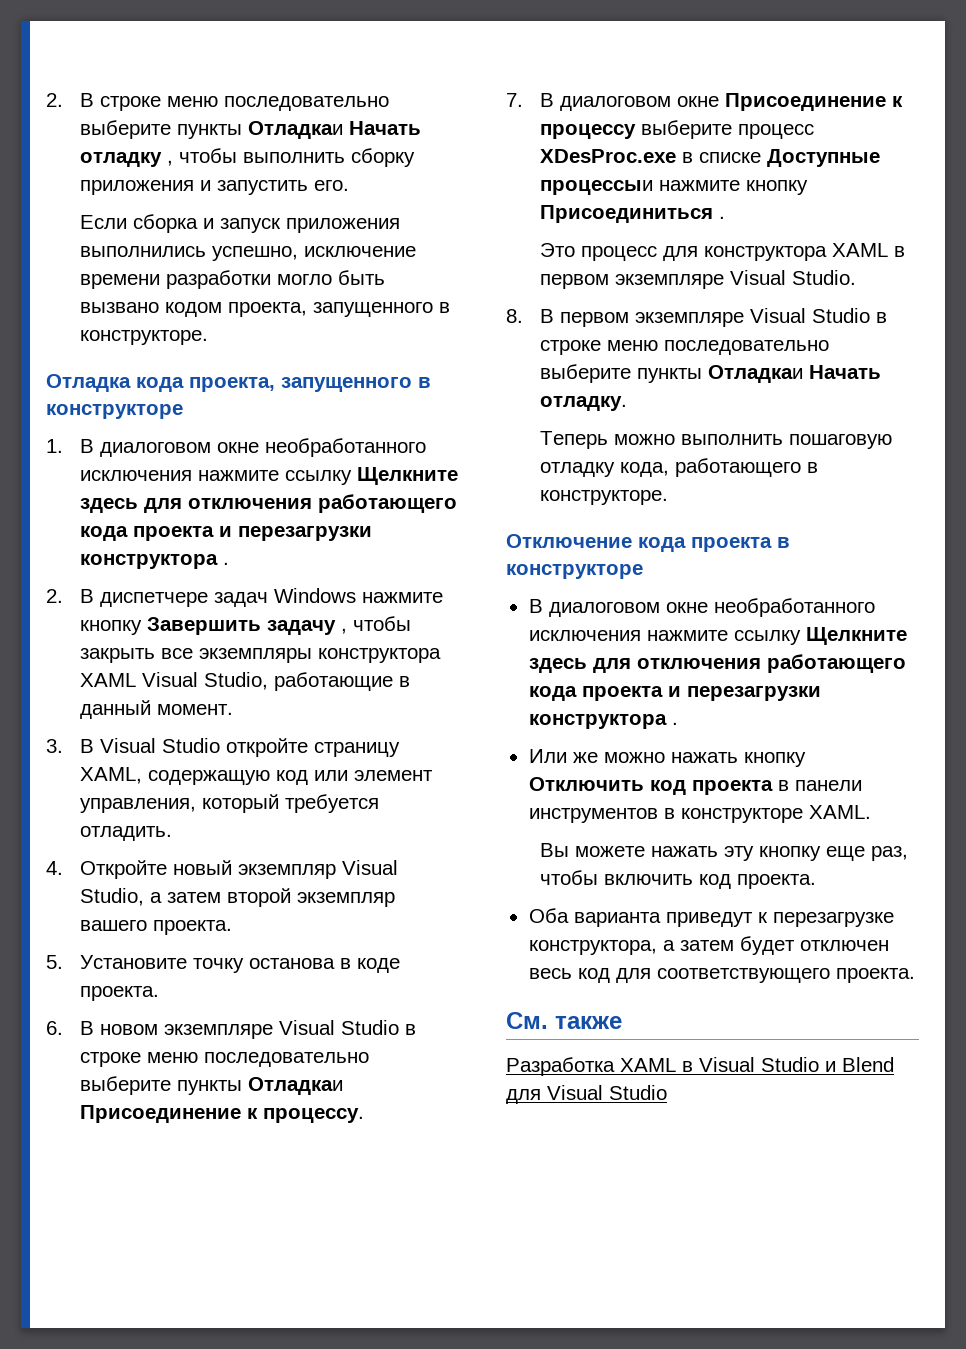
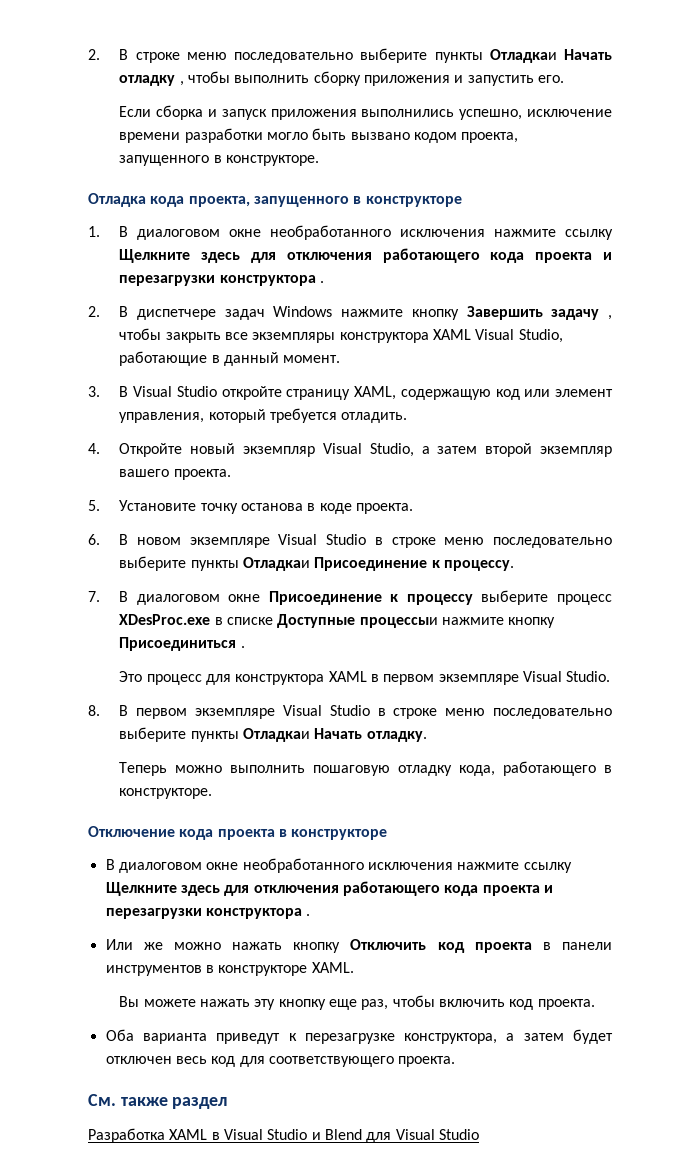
(622, 1022) none -> [172,1097,228,1109] раздел

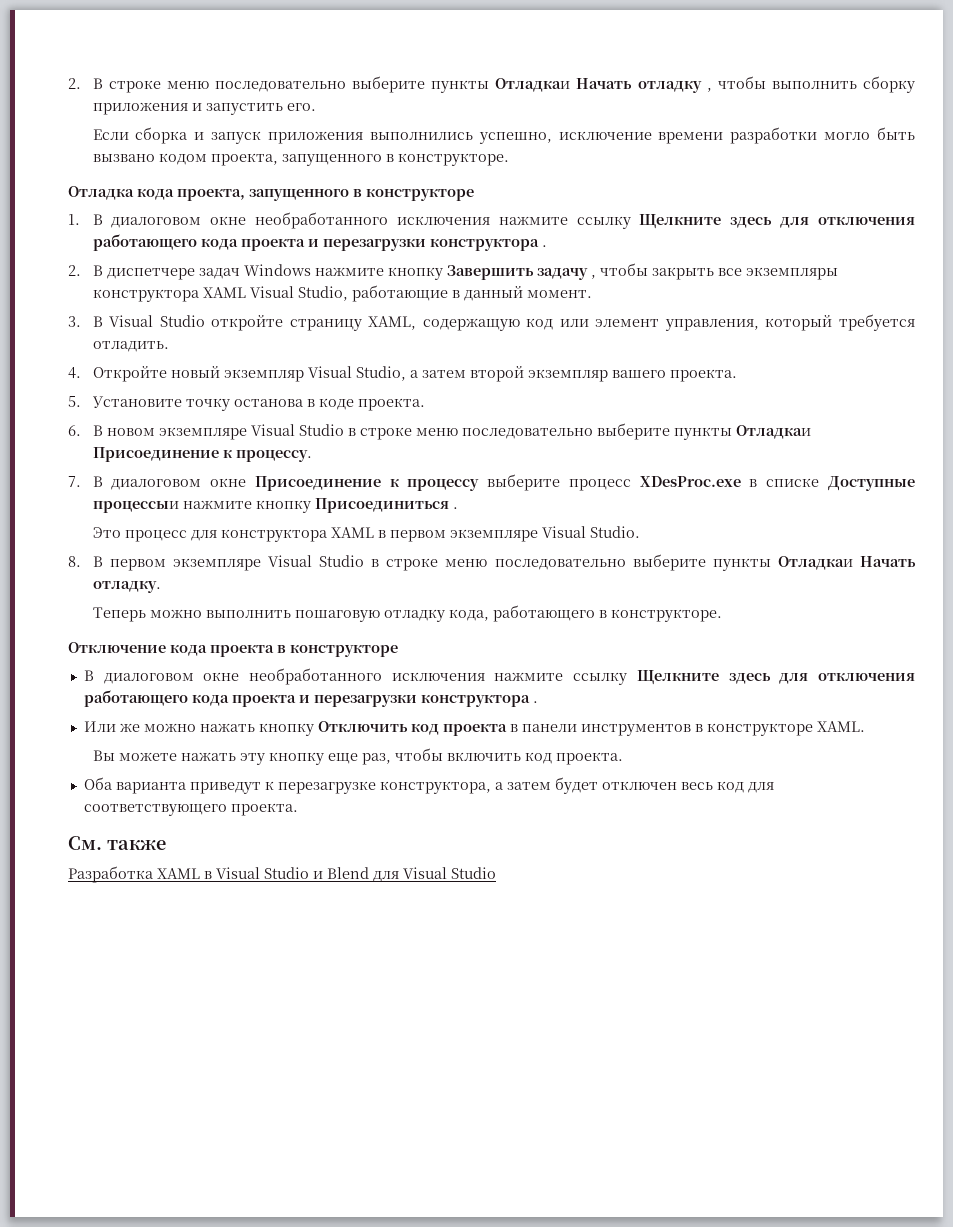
[172,1097,228,1109] раздел -> (166, 845) none

